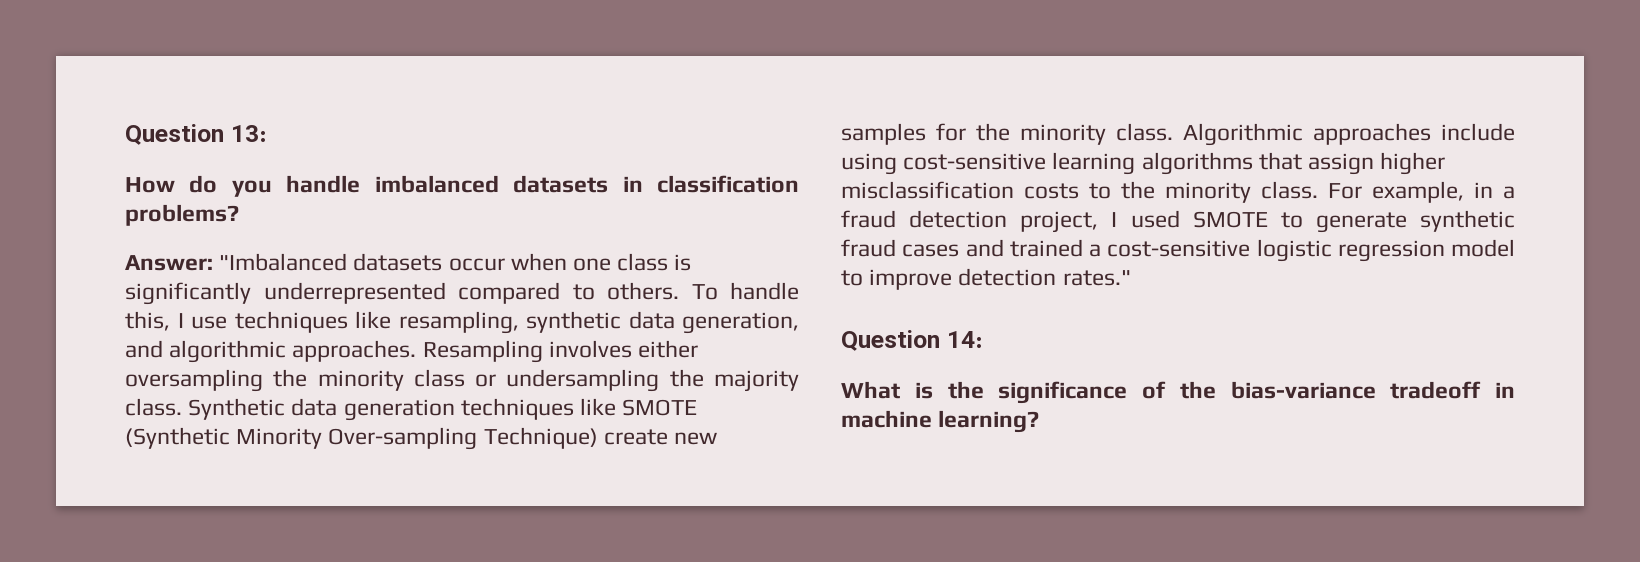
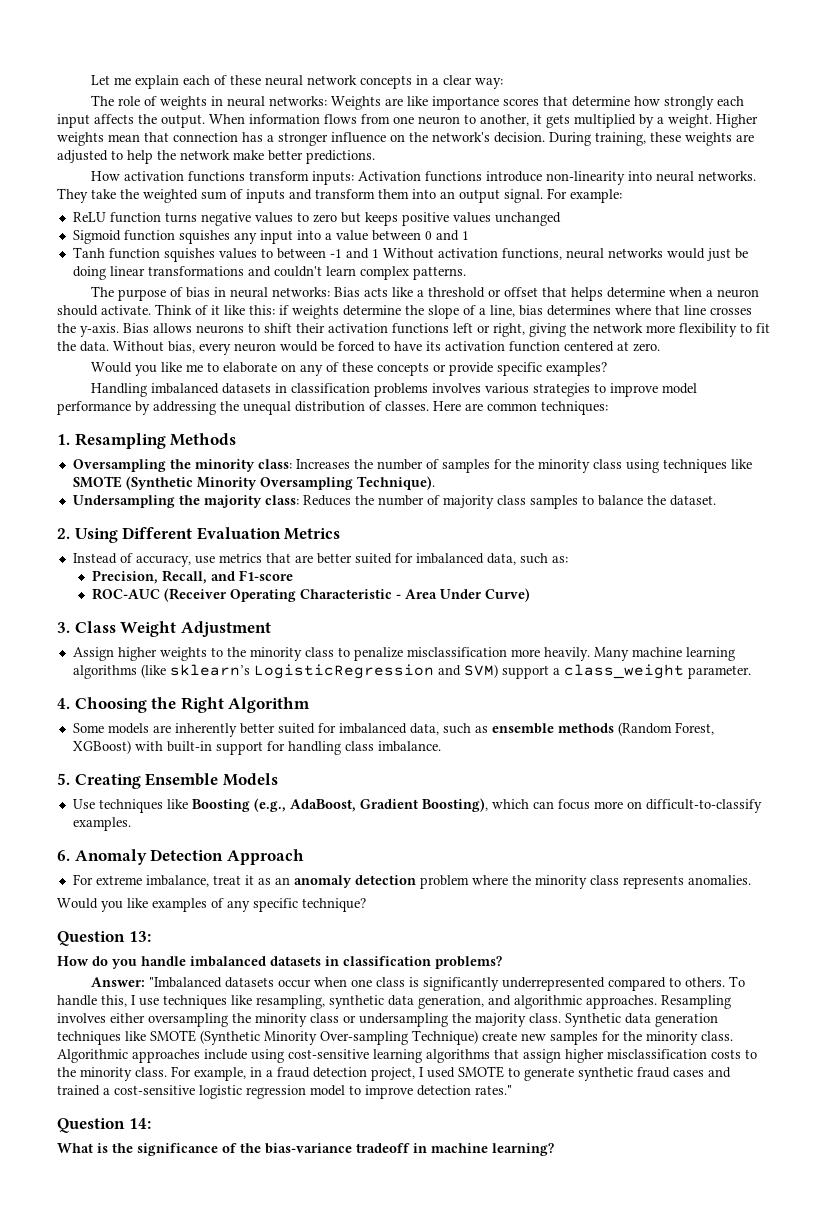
(125, 134) none -> [90,75,503,89] [90,95,744,110] [57,114,758,128] [57,132,754,146] [57,150,375,164] [90,171,756,185] [57,188,622,203] [72,212,561,226] [72,230,469,244] [72,247,748,262] [72,266,466,280] [90,286,759,301] [57,304,752,319] [57,323,770,337] [57,341,660,355] [90,362,607,376] [90,383,697,397] [57,401,608,415] [57,433,237,449] [72,459,752,473] [72,476,435,490] [72,495,716,509] [57,527,341,543] [72,553,568,567] [91,570,293,584] [91,588,530,602] [57,621,271,637] [72,647,735,661] [72,664,751,679] [57,697,311,713] [72,722,714,737] [72,740,441,755] [57,773,278,789] [72,798,762,813] [72,817,131,831] [57,849,304,865] [72,874,751,889] [57,898,366,912] Let me explain each of these neural network concepts in a clear way: // The role of weights in neural networks: Weights are like importance scores that determine how strongly each input affects the output. When information flows from one neuron to another, it gets multiplied by a weight. Higher weights mean that connection has a stronger influence on the network's decision. During training, these weights are adjusted to help the network make better predictions. // How activation functions transform inputs: Activation functions introduce non-linearity into neural networks. They take the weighted sum of inputs and transform them into an output signal. For example: // ReLU function turns negative values to zero but keeps positive values unchanged // Sigmoid function squishes any input into a value between 0 and 1 // Tanh function squishes values to between -1 and 1 Without activation functions, neural networks would just be doing linear transformations and couldn't learn complex patterns. // The purpose of bias in neural networks: Bias acts like a threshold or offset that helps determine when a neuron should activate. Think of it like this: if weights determine the slope of a line, bias determines where that line crosses the y-axis. Bias allows neurons to shift their activation functions left or right, giving the network more flexibility to fit the data. Without bias, every neuron would be forced to have its activation function centered at zero. // Would you like me to elaborate on any of these concepts or provide specific examples? // Handling imbalanced datasets in classification problems involves various strategies to improve model performance by addressing the unequal distribution of classes. Here are common techniques: // 1. Resampling Methods // Oversampling the minority class: Increases the number of samples for the minority class using techniques like SMOTE (Synthetic Minority Oversampling Technique). // Undersampling the majority class: Reduces the number of majority class samples to balance the dataset. // 2. Using Different Evaluation Metrics // Instead of accuracy, use metrics that are better suited for imbalanced data, such as: // Precision, Recall, and F1-score // ROC-AUC (Receiver Operating Characteristic - Area Under Curve) // 3. Class Weight Adjustment // Assign higher weights to the minority class to penalize misclassification more heavily. Many machine learning algorithms (like sklearn’s LogisticRegression and SVM) support a class_weight parameter. // 4. Choosing the Right Algorithm // Some models are inherently better suited for imbalanced data, such as ensemble methods (Random Forest, XGBoost) with built-in support for handling class imbalance. // 5. Creating Ensemble Models // Use techniques like Boosting (e.g., AdaBoost, Gradient Boosting), which can focus more on difficult-to-classify examples. // 6. Anomaly Detection Approach // For extreme imbalance, treat it as an anomaly detection problem where the minority class represents anomalies. // Would you like examples of any specific technique? //

